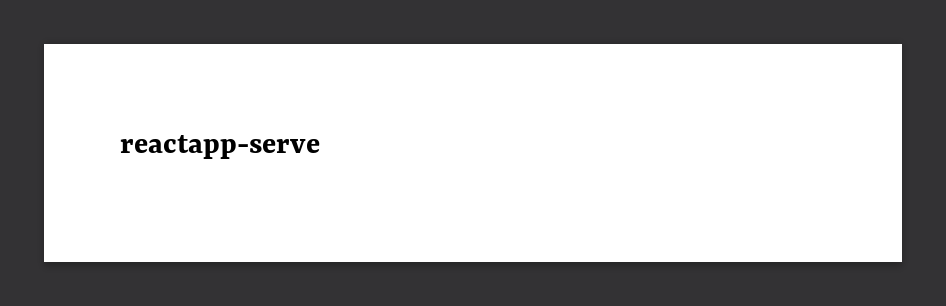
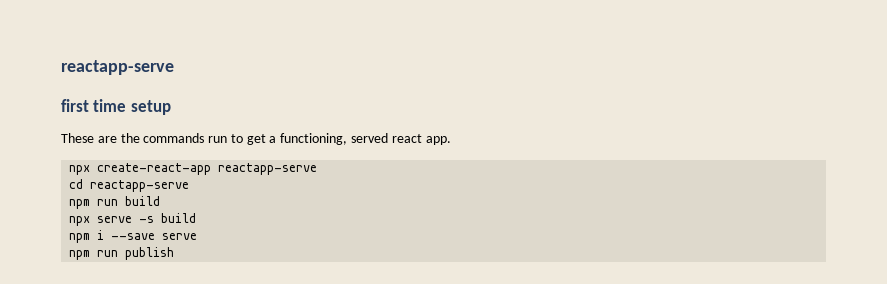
[120,135,320,159] reactapp-serve -> [61,60,174,75] [61,99,171,115] [61,133,451,145] [69,163,318,175] [69,179,190,192] [69,196,161,209] [69,213,197,226] [69,230,198,243] [69,247,175,260] reactapp-serve // first time setup // These are the commands run to get a functioning, served react app. // npx create-react-app reactapp-serve // cd reactapp-serve // npm run build // npx serve -s build // npm i --save serve // npm run publish

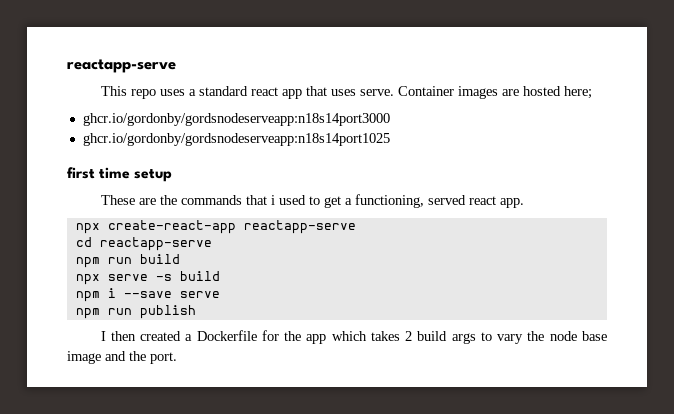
[61,60,174,75] reactapp-serve -> [67,59,176,73] [100,86,592,99] [82,113,390,126] [82,133,390,146] reactapp-serve // This repo uses a standard react app that uses serve. Container images are hosted here; // ghcr.io/gordonby/gordsnodeserveapp:n18s14port3000 // ghcr.io/gordonby/gordsnodeserveapp:n18s14port1025
[208,136,228,143] run -> [245,195,306,205] that i used
(175, 253) none -> [100,330,608,344] [67,351,177,364] // I then created a Dockerfile for the app which takes 2 build args to vary the node base image and the port.

